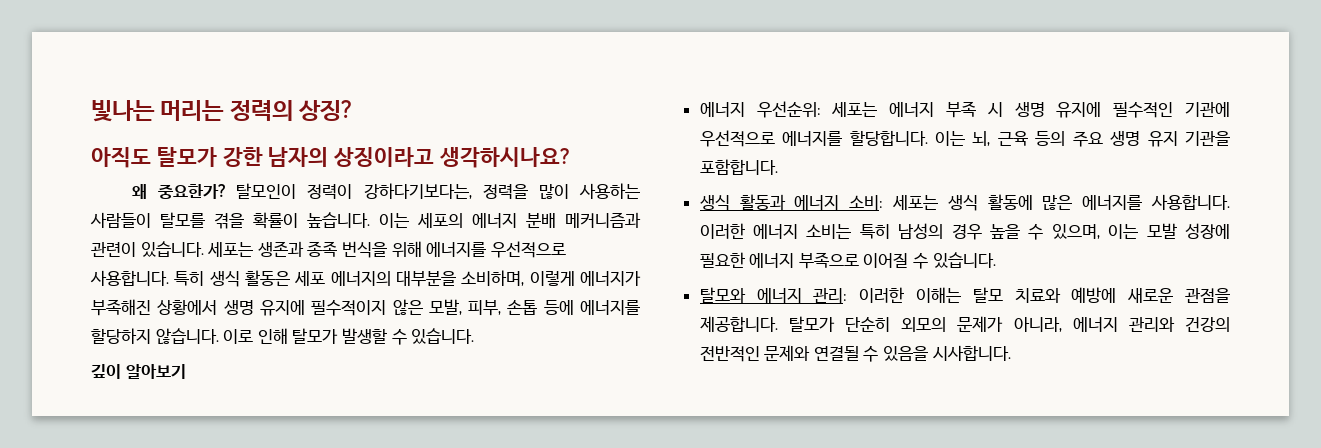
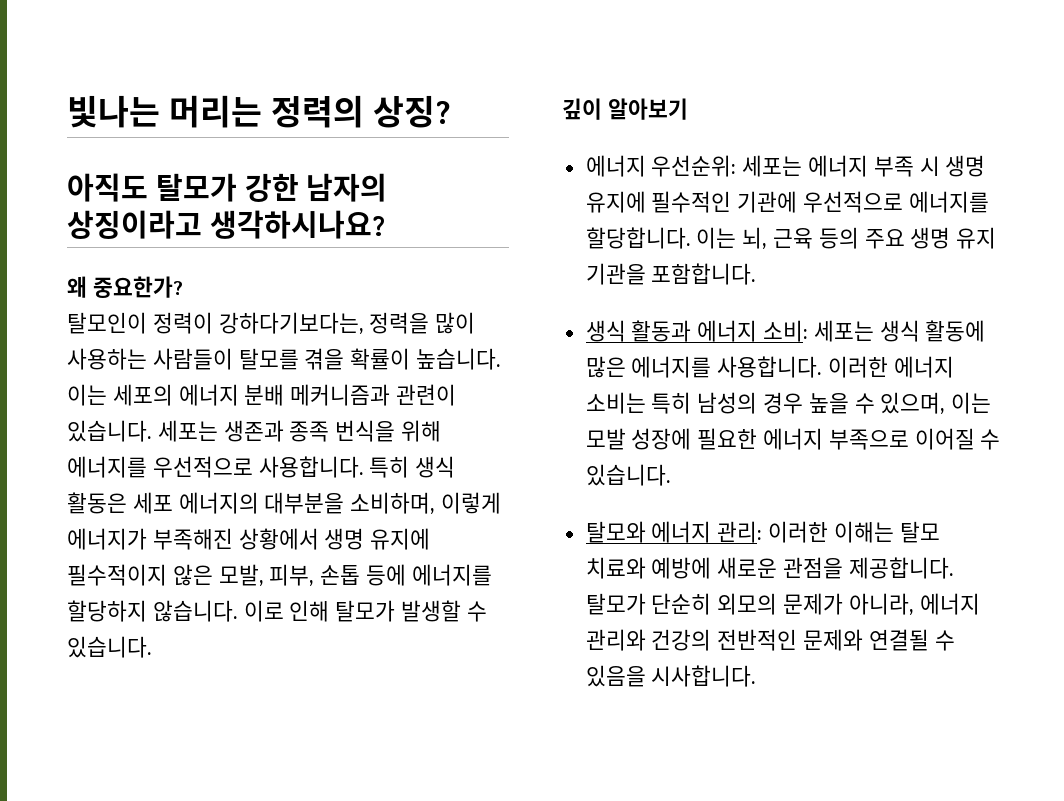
(226, 191) none -> (183, 287) //

